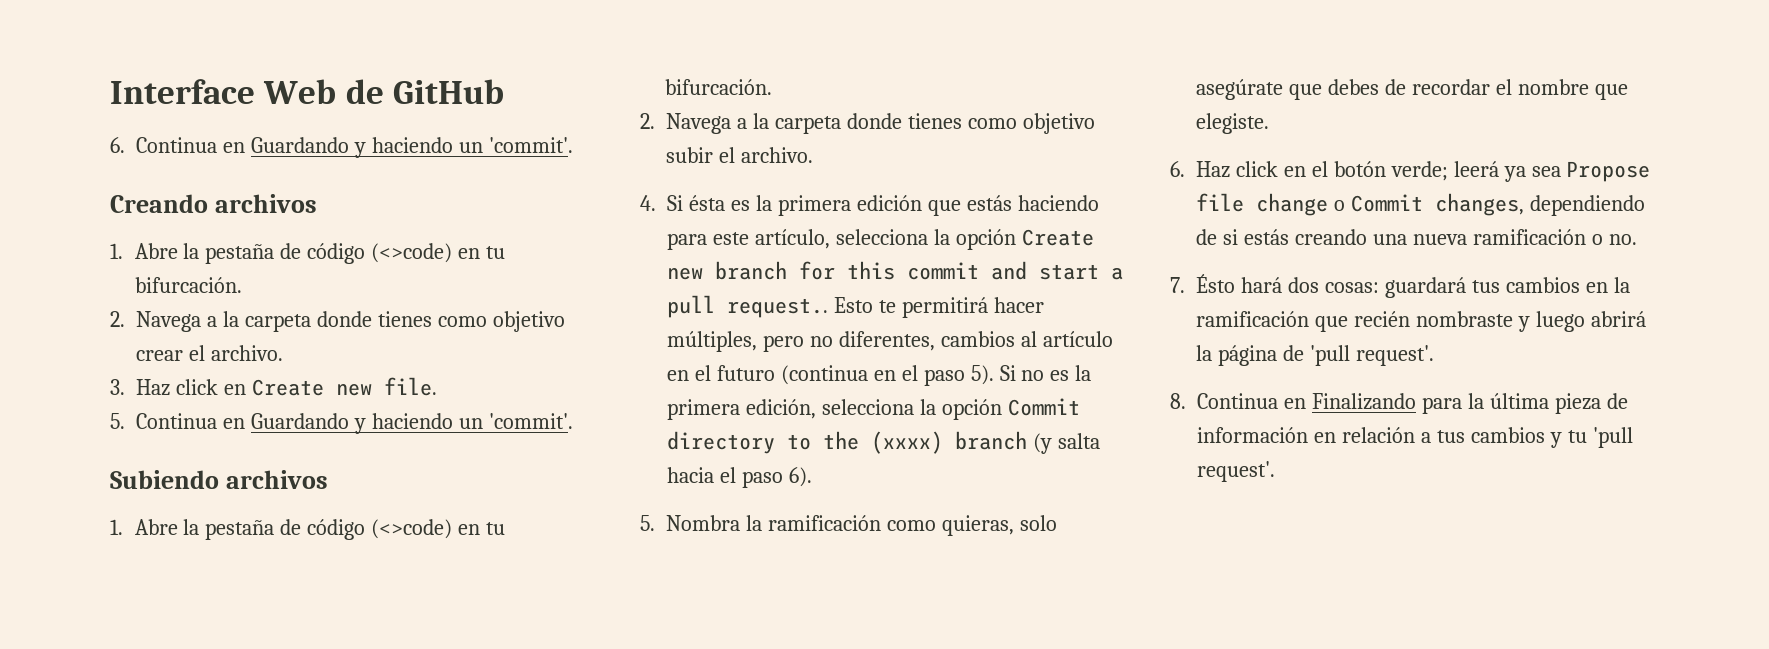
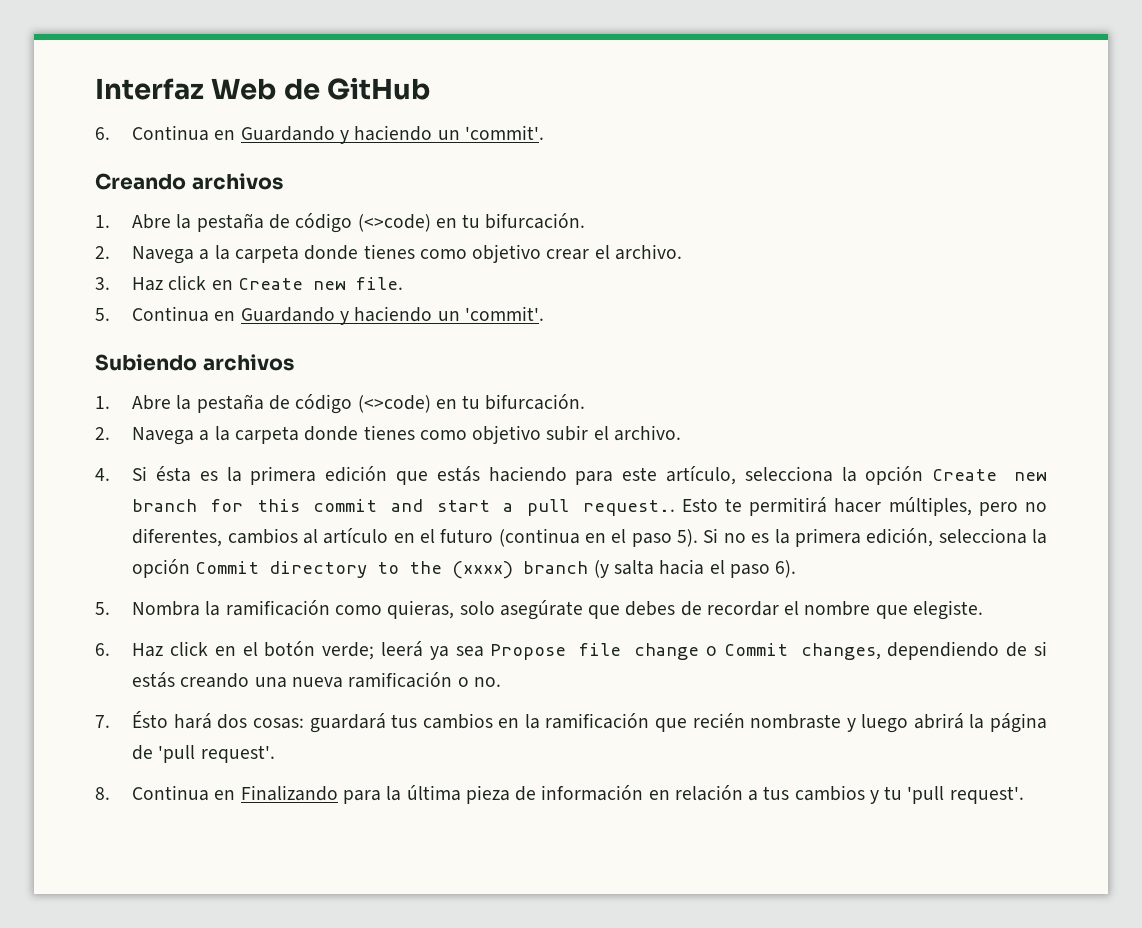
[110,79,255,104] Interface -> [95,78,204,100] Interfaz

